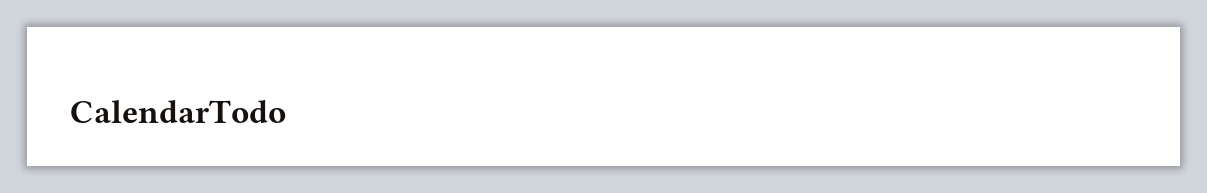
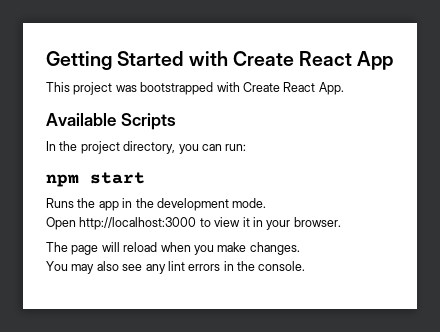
[70,100,286,123] CalendarTodo -> [46,51,394,70] [46,82,344,95] [46,113,176,130] [46,141,247,154] [46,172,145,187] [46,198,267,211] [46,217,341,230] [46,242,300,255] [46,261,306,274] Getting Started with Create React App // This project was bootstrapped with Create React App. // Available Scripts // In the project directory, you can run: // npm start // Runs the app in the development mode. // Open http://localhost:3000 to view it in your browser. // The page will reload when you make changes. // You may also see any lint errors in the console.

